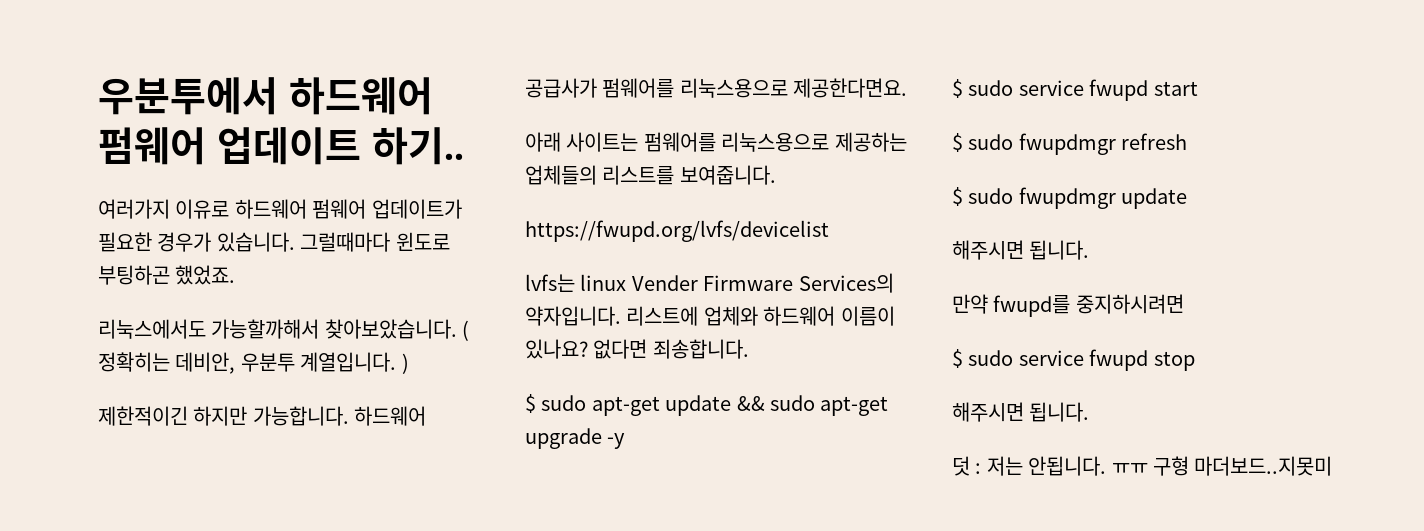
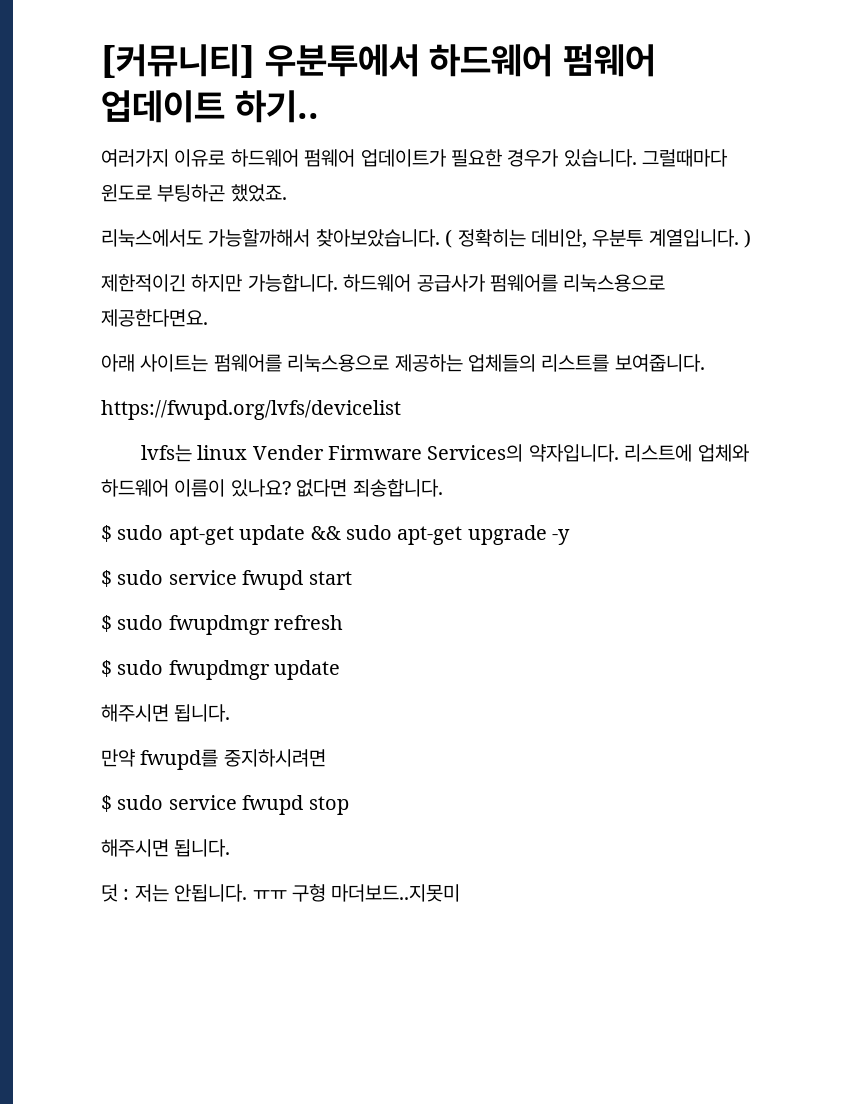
(98, 96) none -> [101,44,255,78] [커뮤니티]

